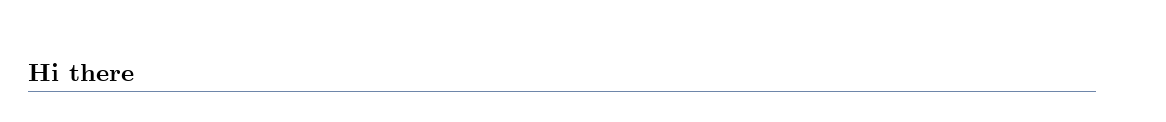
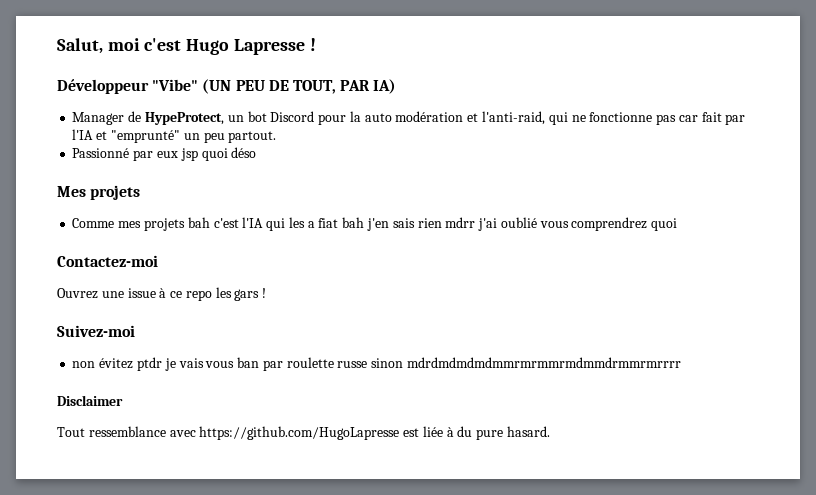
[28,63,134,81] Hi there -> [57,38,316,55] [57,79,397,94] [72,111,746,125] [72,129,277,143] [72,147,257,161] [57,185,141,200] [72,217,678,231] [57,255,158,267] [57,287,267,301] [57,325,135,337] [72,357,681,371] [57,395,123,406] [57,426,551,440] Salut, moi c'est Hugo Lapresse ! // Développeur "Vibe" (UN PEU DE TOUT, PAR IA) // Manager de HypeProtect, un bot Discord pour la auto modération et l'anti-raid, qui ne fonctionne pas car fait par l'IA et "emprunté" un peu partout. // Passionné par eux jsp quoi déso // Mes projets // Comme mes projets bah c'est l'IA qui les a fiat bah j'en sais rien mdrr j'ai oublié vous comprendrez quoi // Contactez-moi // Ouvrez une issue à ce repo les gars ! // Suivez-moi // non évitez ptdr je vais vous ban par roulette russe sinon mdrdmdmdmdmmrmrmmrmdmmdrmmrmrrrr // Disclaimer // Tout ressemblance avec https://github.com/HugoLapresse est liée à du pure hasard.

